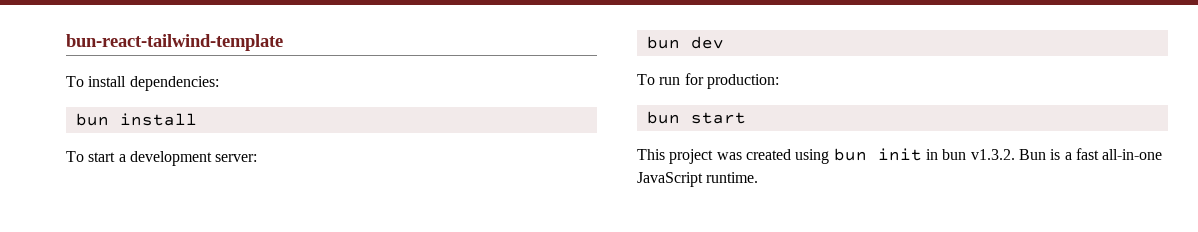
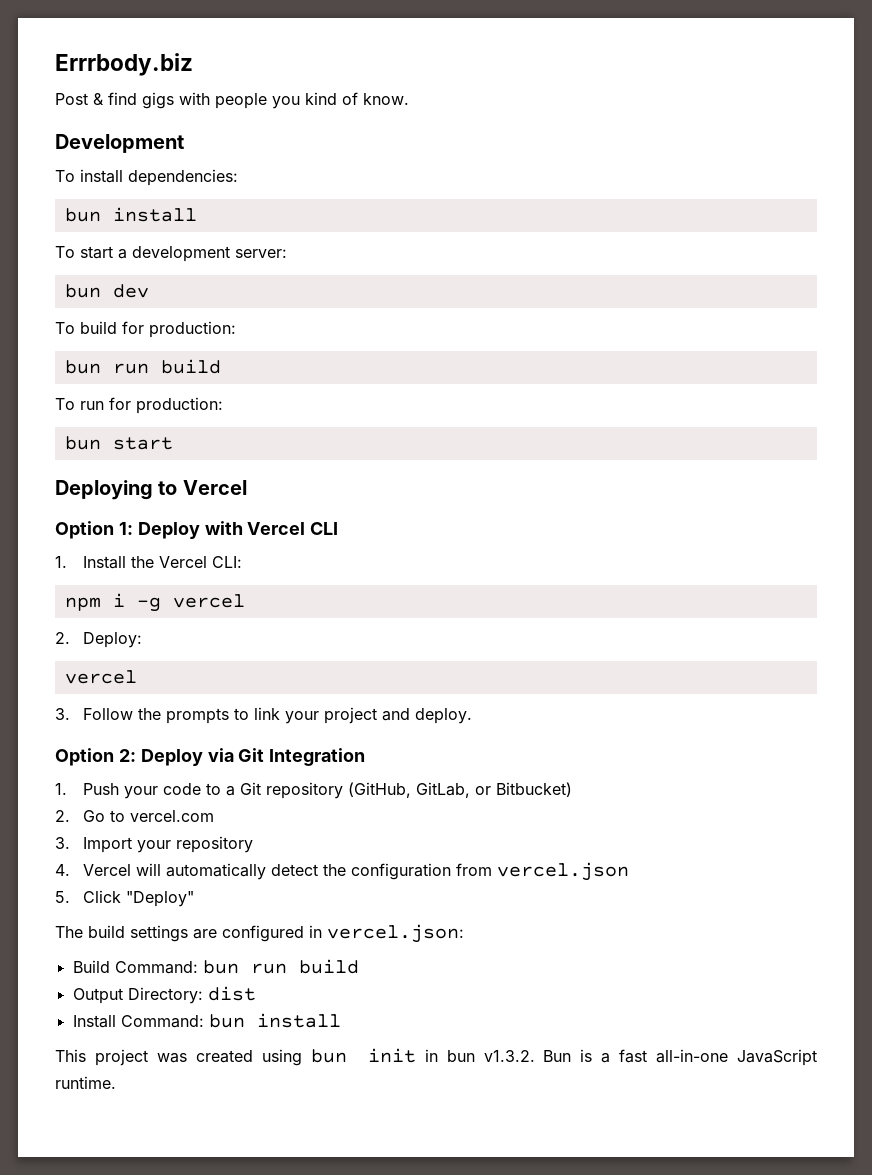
[66,34,283,51] bun-react-tailwind-template -> [55,53,193,76] [55,92,409,109] [55,134,184,153] Errrbody.biz // Post & find gigs with people you kind of know. // Development
(724, 42) none -> [55,321,236,338] [64,359,221,374] // To build for production: // bun run build
(746, 118) none -> [55,480,247,500] [55,521,339,539] [55,556,243,569] [64,593,245,612] [55,632,143,648] [64,670,137,684] [55,707,473,724] [55,748,366,766] [55,782,573,799] [55,810,215,822] [55,836,254,853] [55,862,630,881] [55,890,195,907] [55,924,464,943] [72,959,359,974] [72,986,256,1004] [72,1013,341,1028] // Deploying to Vercel // Option 1: Deploy with Vercel CLI // 1. Install the Vercel CLI: // npm i -g vercel // 2. Deploy: // vercel // 3. Follow the prompts to link your project and deploy. // Option 2: Deploy via Git Integration // 1. Push your code to a Git repository (GitHub, GitLab, or Bitbucket) // 2. Go to vercel.com // 3. Import your repository // 4. Vercel will automatically detect the configuration from vercel.json // 5. Click "Deploy" // The build settings are configured in vercel.json: // Build Command: bun run build // Output Directory: dist // Install Command: bun install

